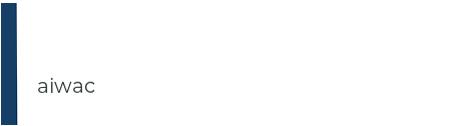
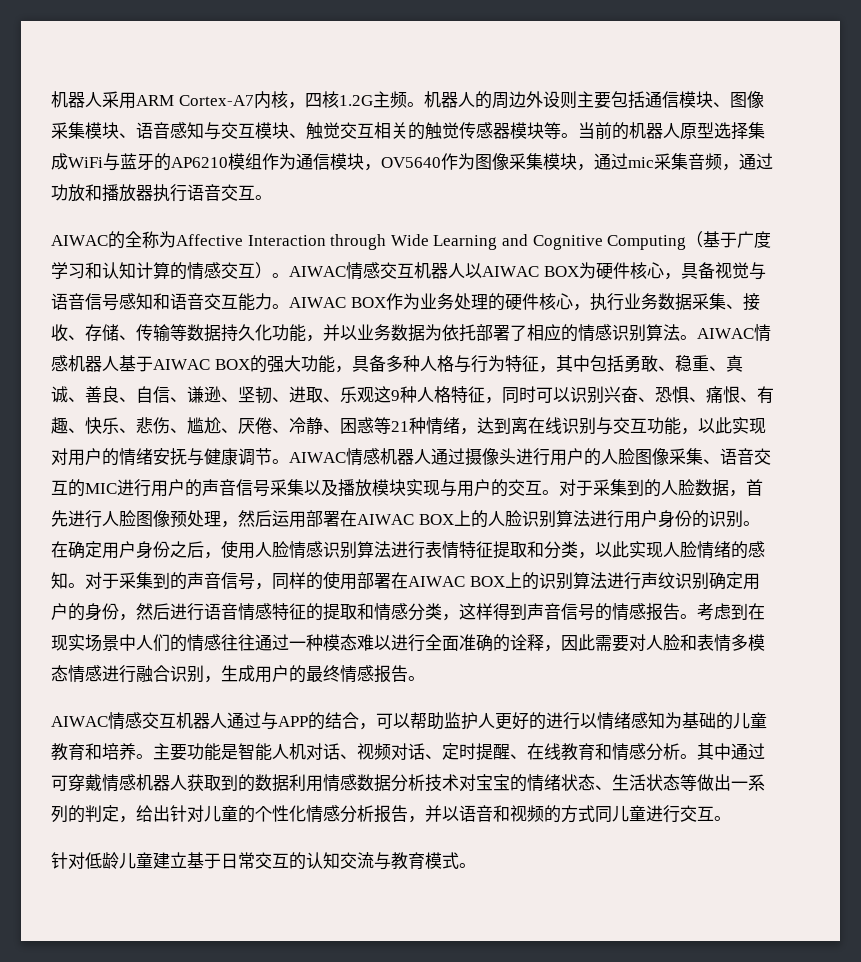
[37,77,96,93] aiwac -> [51,91,764,109] [51,122,765,140] [51,153,773,171] [51,184,272,202] [51,231,772,250] [51,262,766,280] [51,293,760,311] [51,324,771,342] [51,355,743,373] [51,386,774,404] [51,417,766,435] [51,448,771,466] [51,479,763,497] [51,510,760,528] [51,540,765,559] [51,571,760,590] [51,603,765,621] [51,634,765,652] [51,665,425,683] [51,712,767,730] [51,743,765,761] [51,774,765,792] [51,805,731,823] [51,852,476,870] 机器人采用ARM Cortex-A7内核，四核1.2G主频。机器人的周边外设则主要包括通信模块、图像采集模块、语音感知与交互模块、触觉交互相关的触觉传感器模块等。当前的机器人原型选择集成WiFi与蓝牙的AP6210模组作为通信模块，OV5640作为图像采集模块，通过mic采集音频，通过功放和播放器执行语音交互。 // AIWAC的全称为Affective Interaction through Wide Learning and Cognitive Computing（基于广度学习和认知计算的情感交互）。AIWAC情感交互机器人以AIWAC BOX为硬件核心，具备视觉与语音信号感知和语音交互能力。AIWAC BOX作为业务处理的硬件核心，执行业务数据采集、接收、存储、传输等数据持久化功能，并以业务数据为依托部署了相应的情感识别算法。AIWAC情感机器人基于AIWAC BOX的强大功能，具备多种人格与行为特征，其中包括勇敢、稳重、真诚、善良、自信、谦逊、坚韧、进取、乐观这9种人格特征，同时可以识别兴奋、恐惧、痛恨、有趣、快乐、悲伤、尴尬、厌倦、冷静、困惑等21种情绪，达到离在线识别与交互功能，以此实现对用户的情绪安抚与健康调节。AIWAC情感机器人通过摄像头进行用户的人脸图像采集、语音交互的MIC进行用户的声音信号采集以及播放模块实现与用户的交互。对于采集到的人脸数据，首先进行人脸图像预处理，然后运用部署在AIWAC BOX上的人脸识别算法进行用户身份的识别。在确定用户身份之后，使用人脸情感识别算法进行表情特征提取和分类，以此实现人脸情绪的感知。对于采集到的声音信号，同样的使用部署在AIWAC BOX上的识别算法进行声纹识别确定用户的身份，然后进行语音情感特征的提取和情感分类，这样得到声音信号的情感报告。考虑到在现实场景中人们的情感往往通过一种模态难以进行全面准确的诠释，因此需要对人脸和表情多模态情感进行融合识别，生成用户的最终情感报告。 // AIWAC情感交互机器人通过与APP的结合，可以帮助监护人更好的进行以情绪感知为基础的儿童教育和培养。主要功能是智能人机对话、视频对话、定时提醒、在线教育和情感分析。其中通过可穿戴情感机器人获取到的数据利用情感数据分析技术对宝宝的情绪状态、生活状态等做出一系列的判定，给出针对儿童的个性化情感分析报告，并以语音和视频的方式同儿童进行交互。 // 针对低龄儿童建立基于日常交互的认知交流与教育模式。

